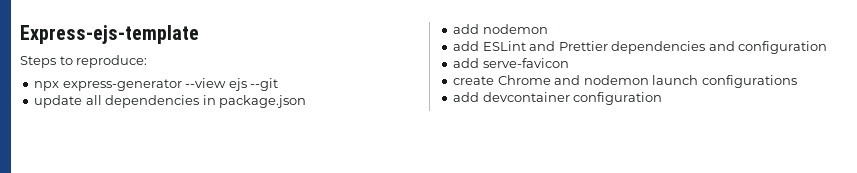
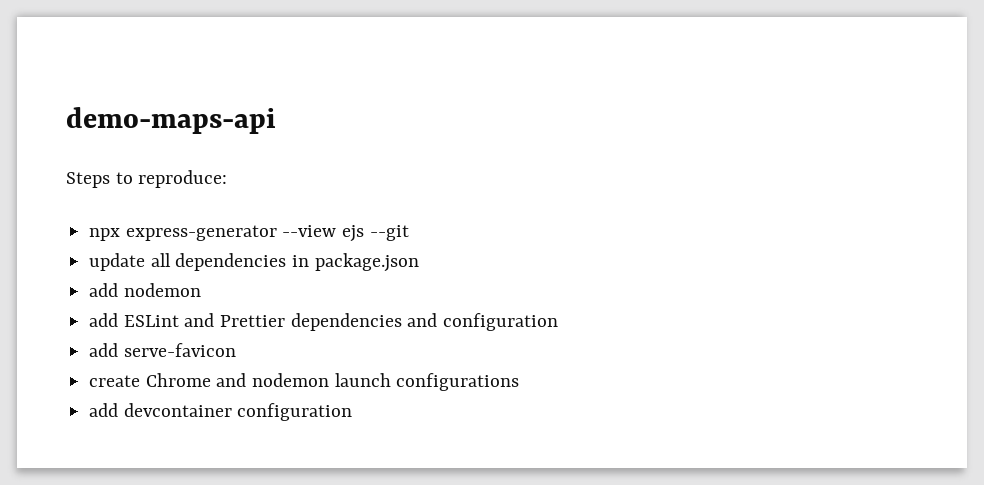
[20,25,199,44] Express-ejs-template -> [66,107,276,134] demo-maps-api

